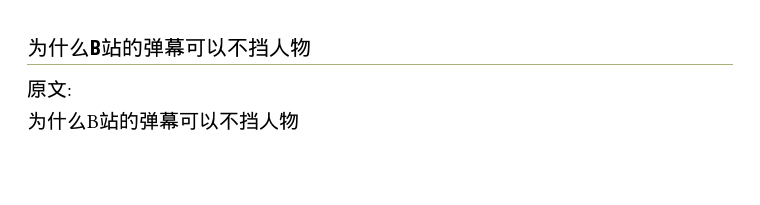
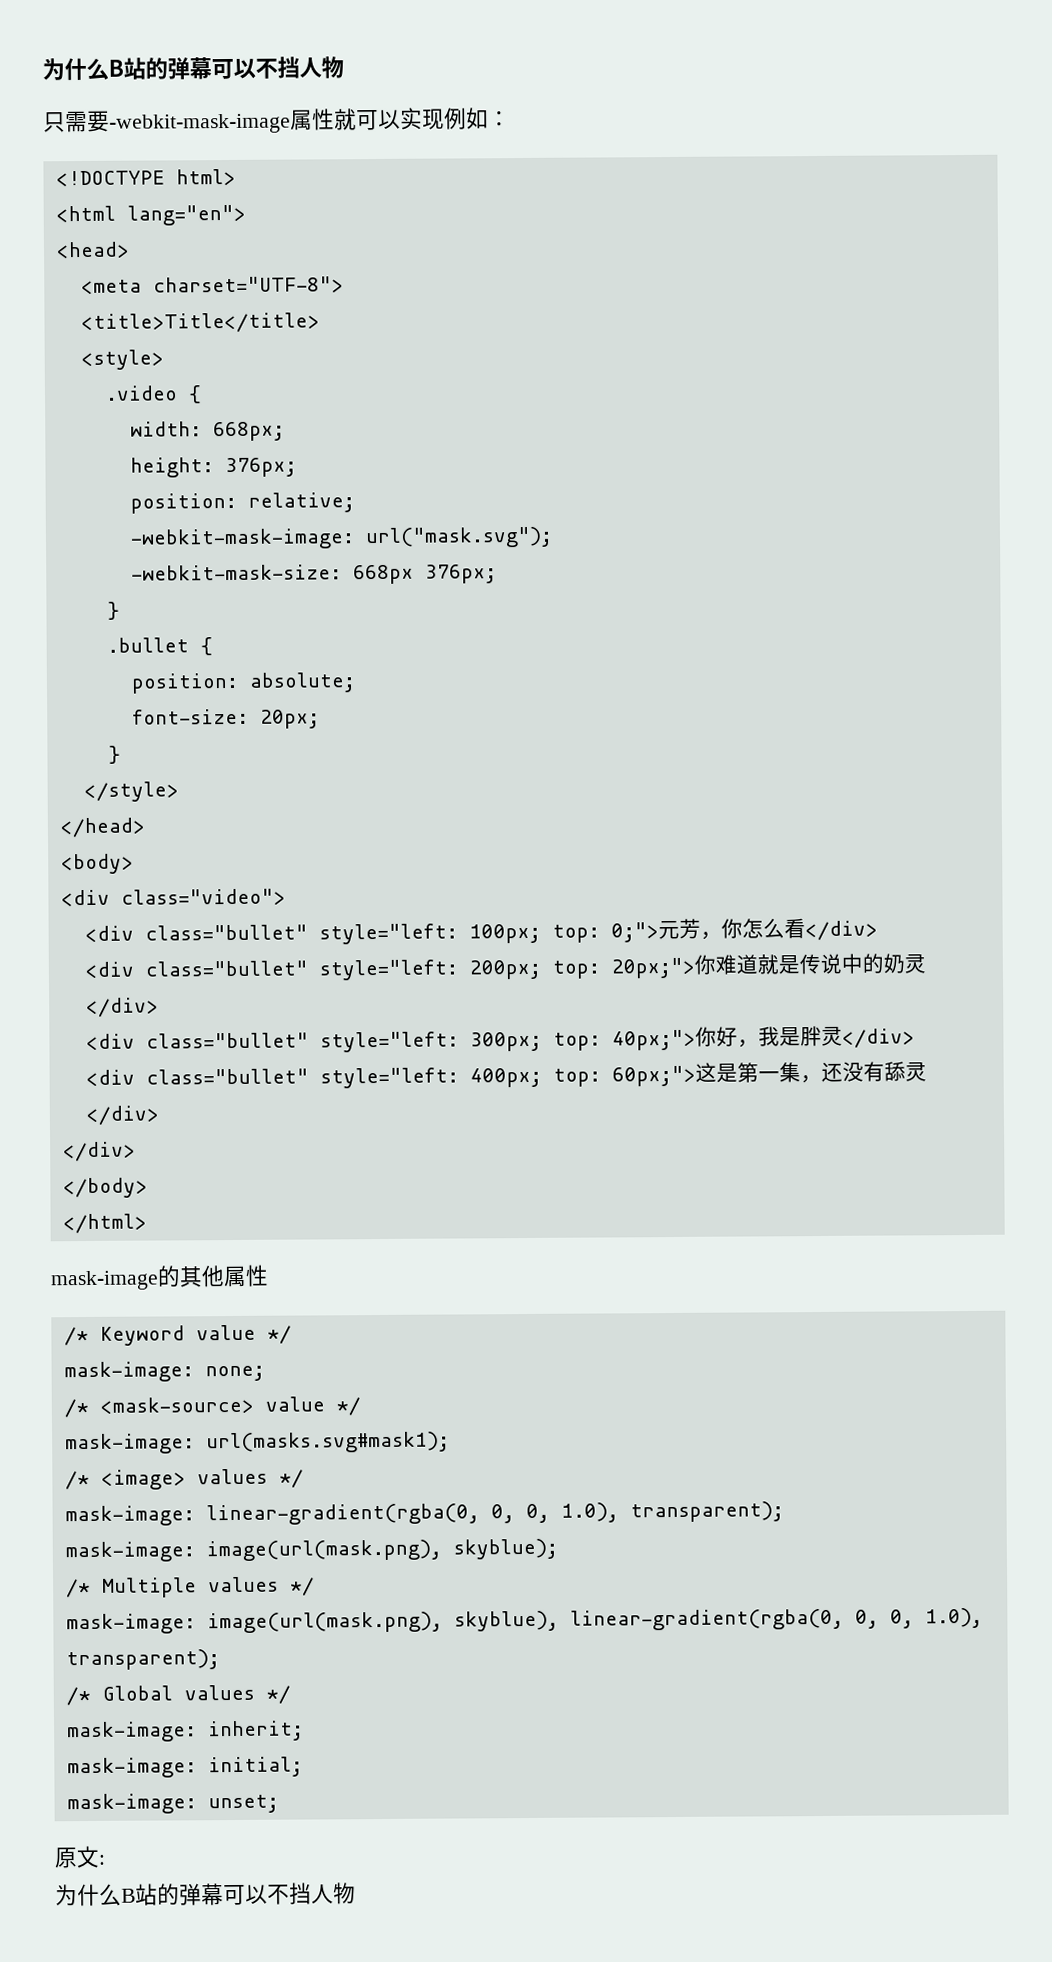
[27,38,311,58] 为什么B站的弹幕可以不挡人物 -> [42,56,344,81] [43,107,511,134] [55,168,236,187] [55,204,246,226] [55,241,130,259] [80,276,344,295] [80,312,320,334] [80,349,164,371] [104,385,202,404] [129,421,285,442] [129,457,297,478] [129,492,355,514] [129,526,553,550] [130,564,497,585] [106,601,120,620] [106,637,213,656] [130,672,356,694] [131,708,320,729] [107,745,121,764] [83,781,179,803] [59,817,146,838] [60,853,134,875] [60,888,286,907] [84,918,878,945] [84,953,926,981] [85,997,159,1018] [85,1025,915,1053] [85,1061,927,1089] [85,1105,159,1125] [62,1141,136,1162] [62,1177,148,1199] [62,1213,147,1234] [50,1264,269,1291] [63,1324,292,1346] [63,1361,265,1383] [63,1396,361,1418] [64,1431,450,1455] [64,1468,304,1490] [64,1501,784,1527] [64,1538,558,1563] [65,1576,315,1598] [65,1607,983,1635] [65,1649,220,1671] [65,1684,291,1706] [66,1720,304,1743] [66,1756,303,1779] [66,1793,279,1815] 为什么B站的弹幕可以不挡人物 // 只需要-webkit-mask-image属性就可以实现例如： // <!DOCTYPE html> // <html lang="en"> // <head> // <meta charset="UTF-8"> // <title>Title</title> // <style> // .video { // width: 668px; // height: 376px; // position: relative; // -webkit-mask-image: url("mask.svg"); // -webkit-mask-size: 668px 376px; // } // .bullet { // position: absolute; // font-size: 20px; // } // </style> // </head> // <body> // <div class="video"> // <div class="bullet" style="left: 100px; top: 0;">元芳，你怎么看</div> // <div class="bullet" style="left: 200px; top: 20px;">你难道就是传说中的奶灵</div> // <div class="bullet" style="left: 300px; top: 40px;">你好，我是胖灵</div> // <div class="bullet" style="left: 400px; top: 60px;">这是第一集，还没有舔灵</div> // </div> // </body> // </html> // mask-image的其他属性 // /* Keyword value */ // mask-image: none; // /* <mask-source> value */ // mask-image: url(masks.svg#mask1); // /* <image> values */ // mask-image: linear-gradient(rgba(0, 0, 0, 1.0), transparent); // mask-image: image(url(mask.png), skyblue); // /* Multiple values */ // mask-image: image(url(mask.png), skyblue), linear-gradient(rgba(0, 0, 0, 1.0), transparent); // /* Global values */ // mask-image: inherit; // mask-image: initial; // mask-image: unset;

